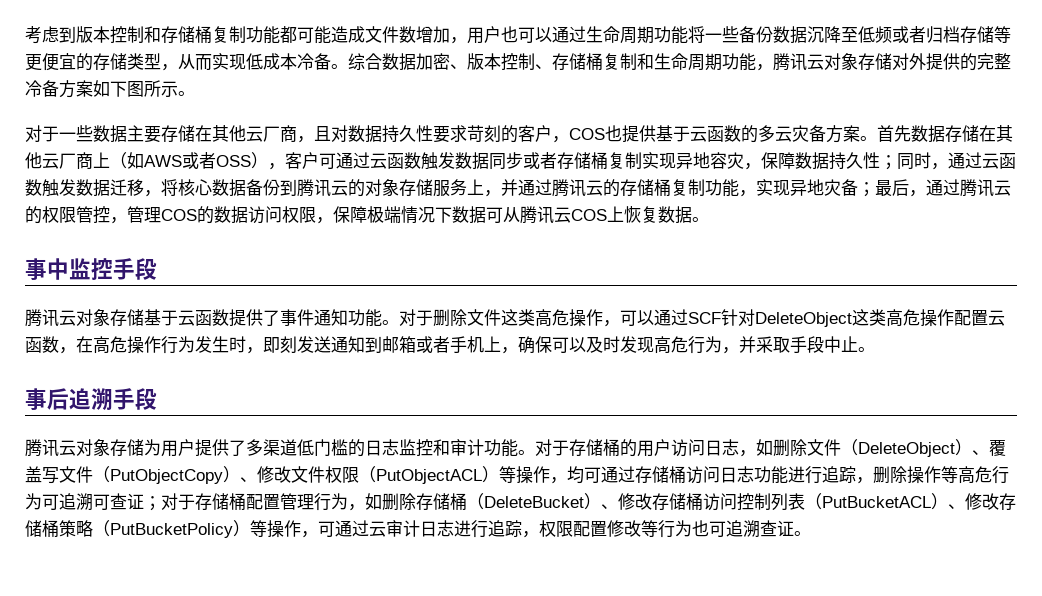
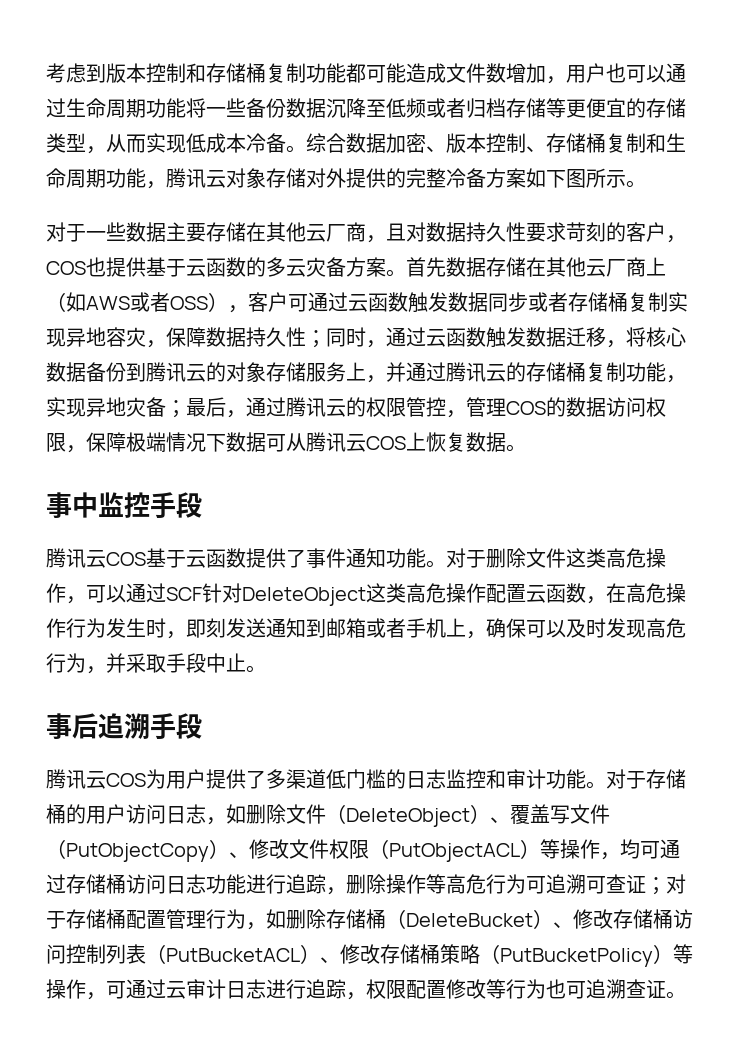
[76,309,144,326] 对象存储 -> [106,552,146,566] COS
[76,439,144,456] 对象存储 -> [106,773,146,787] COS

